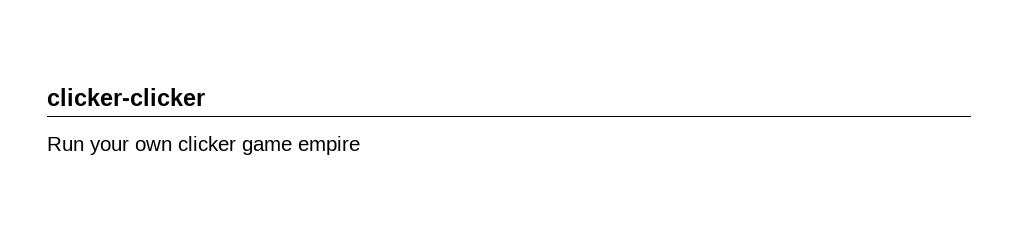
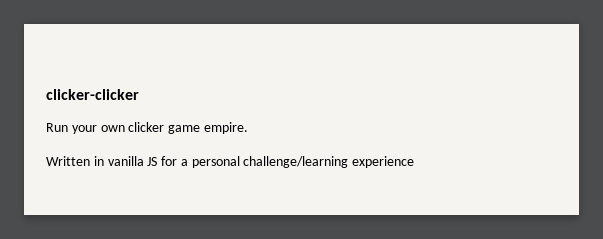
[298,136,360,155] empire -> [203,122,248,134] [46,156,415,168] empire. // Written in vanilla JS for a personal challenge/learning experience

